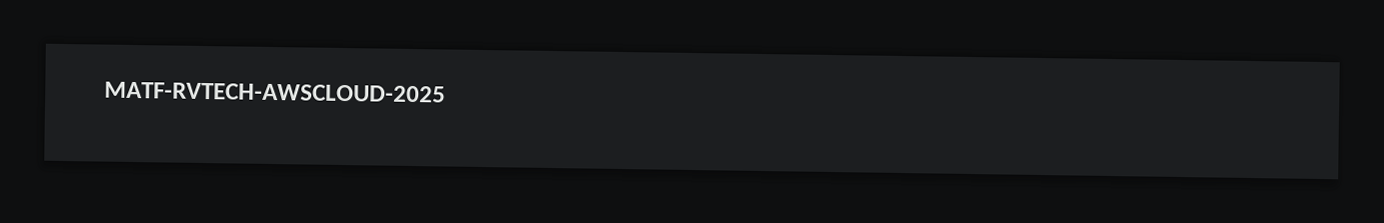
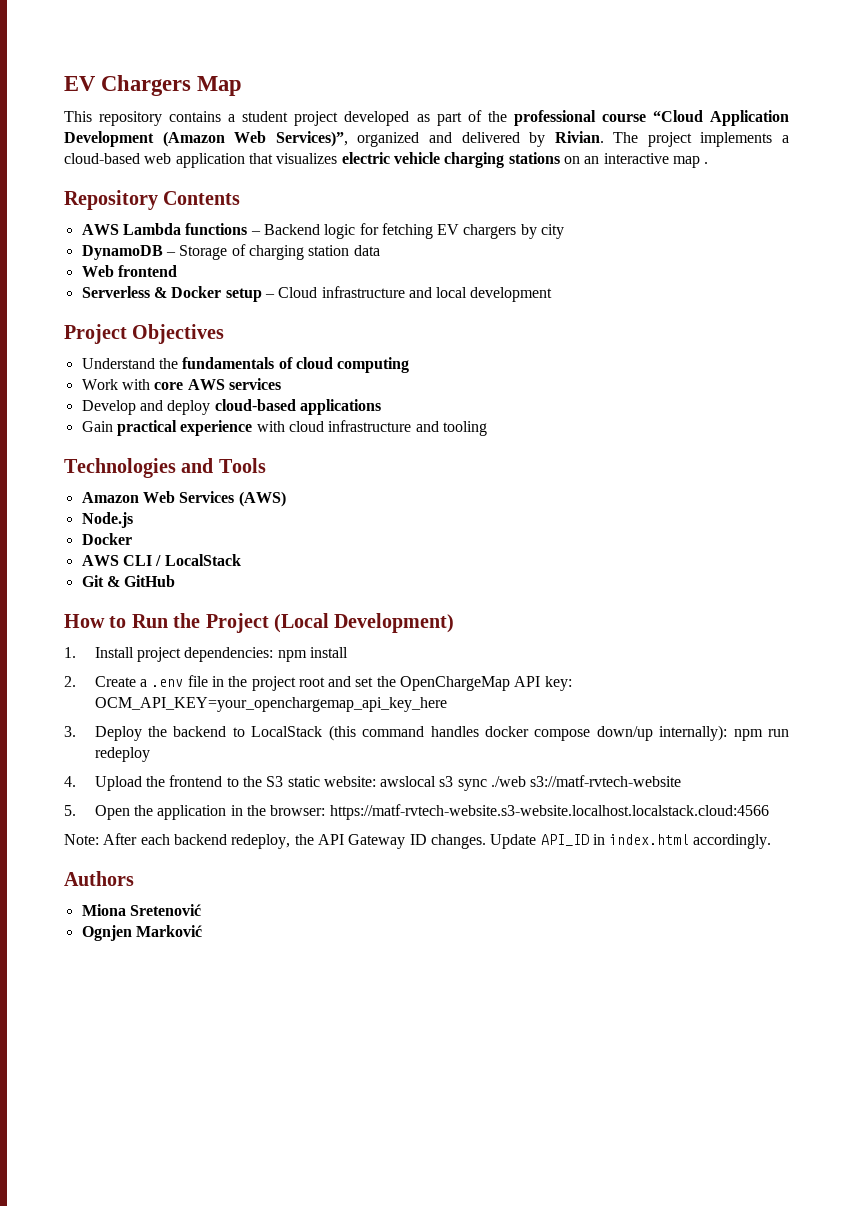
[104,81,446,103] MATF-RVTECH-AWSCLOUD-2025 -> [64,75,243,96] [64,110,789,126] [64,131,789,147] [64,152,709,168] [64,190,241,210] [81,223,565,239] [81,244,380,260] [81,265,177,277] [81,286,553,302] [64,324,225,344] [81,357,410,373] [81,378,281,390] [81,399,381,415] [81,420,487,436] [64,458,266,478] [81,491,286,507] [81,512,133,528] [81,533,132,545] [81,554,241,566] [81,575,176,587] [64,613,455,633] [64,647,348,662] [64,675,572,691] [94,697,447,712] [64,725,790,741] [94,747,150,762] [64,775,682,791] [64,804,769,820] [64,833,772,849] [64,871,134,886] [81,904,201,916] [81,925,202,941] EV Chargers Map // This repository contains a student project developed as part of the professional course “Cloud Application Development (Amazon Web Services)”, organized and delivered by Rivian. The project implements a cloud-based web application that visualizes electric vehicle charging stations on an interactive map . // Repository Contents // AWS Lambda functions – Backend logic for fetching EV chargers by city // DynamoDB – Storage of charging station data // Web frontend // Serverless & Docker setup – Cloud infrastructure and local development // Project Objectives // Understand the fundamentals of cloud computing // Work with core AWS services // Develop and deploy cloud-based applications // Gain practical experience with cloud infrastructure and tooling // Technologies and Tools // Amazon Web Services (AWS) // Node.js // Docker // AWS CLI / LocalStack // Git & GitHub // How to Run the Project (Local Development) // 1. Install project dependencies: npm install // 2. Create a .env file in the project root and set the OpenChargeMap API key: OCM_API_KEY=your_openchargemap_api_key_here // 3. Deploy the backend to LocalStack (this command handles docker compose down/up internally): npm run redeploy // 4. Upload the frontend to the S3 static website: awslocal s3 sync ./web s3://matf-rvtech-website // 5. Open the application in the browser: https://matf-rvtech-website.s3-website.localhost.localstack.cloud:4566 // Note: After each backend redeploy, the API Gateway ID changes. Update API_ID in index.html accordingly. // Authors // Miona Sretenović // Ognjen Marković

